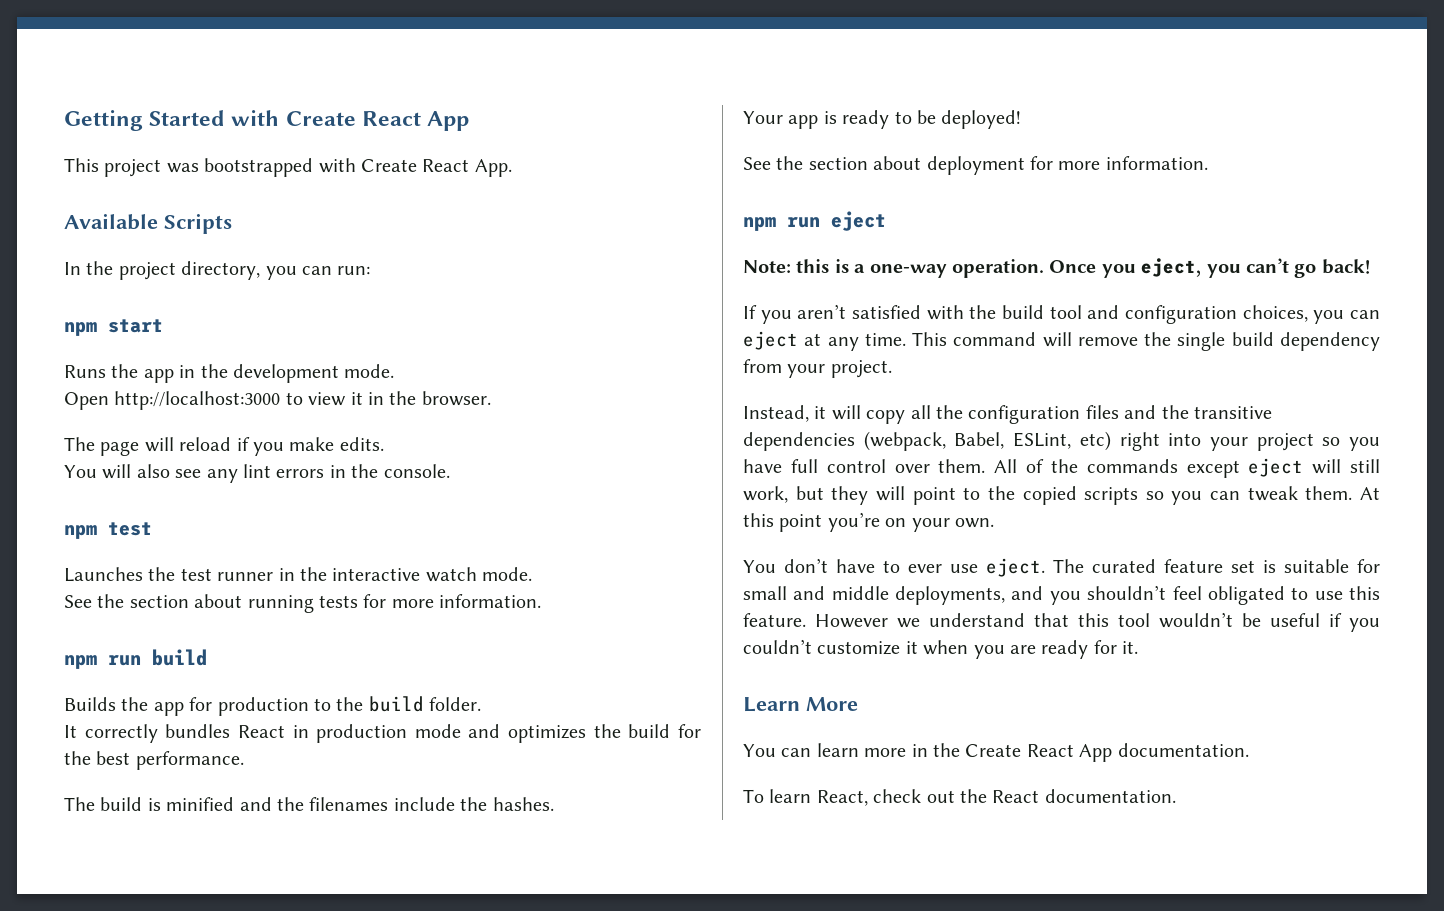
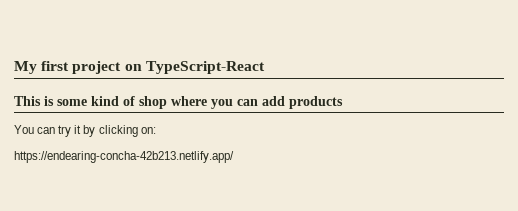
[64,110,470,131] [64,158,512,177] [64,213,232,234] [64,261,371,280] [64,319,163,336] [64,364,395,383] [64,391,491,410] [64,437,384,456] [64,464,450,483] [64,522,152,539] [64,567,533,582] [64,594,542,613] [64,649,207,669] [64,696,482,716] [64,724,701,743] [64,751,244,770] [64,797,554,811] [743,110,1022,129] [743,156,1208,175] [743,211,886,231] [743,258,1370,278] [743,304,1380,324] [743,331,1380,351] [743,359,892,378] [743,405,1272,424] [743,431,1380,451] [743,458,1380,478] [743,486,1380,505] [743,512,994,532] [743,558,1380,577] [743,585,1380,605] [743,612,1380,632] [743,639,1139,659] [743,697,858,712] [743,743,1249,762] [743,789,1176,806] Getting Started with Create React App // This project was bootstrapped with Create React App. // Available Scripts // In the project directory, you can run: // npm start // Runs the app in the development mode. // Open http://localhost:3000 to view it in the browser. // The page will reload if you make edits. // You will also see any lint errors in the console. // npm test // Launches the test runner in the interactive watch mode. // See the section about running tests for more information. // npm run build // Builds the app for production to the build folder. // It correctly bundles React in production mode and optimizes the build for the best performance. // The build is minified and the filenames include the hashes. // Your app is ready to be deployed! // See the section about deployment for more information. // npm run eject // Note: this is a one-way operation. Once you eject, you can’t go back! // If you aren’t satisfied with the build tool and configuration choices, you can eject at any time. This command will remove the single build dependency from your project. // Instead, it will copy all the configuration files and the transitive dependencies (webpack, Babel, ESLint, etc) right into your project so you have full control over them. All of the commands except eject will still work, but they will point to the copied scripts so you can tweak them. At this point you’re on your own. // You don’t have to ever use eject. The curated feature set is suitable for small and middle deployments, and you shouldn’t feel obligated to use this feature. However we understand that this tool wouldn’t be useful if you couldn’t customize it when you are ready for it. // Learn More // You can learn more in the Create React App documentation. // To learn React, check out the React documentation. -> [14,61,265,74] [14,96,343,109] [14,125,156,137] [14,151,234,163] My first project on TypeScript-React // This is some kind of shop where you can add products // You can try it by clicking on: // https://endearing-concha-42b213.netlify.app/

